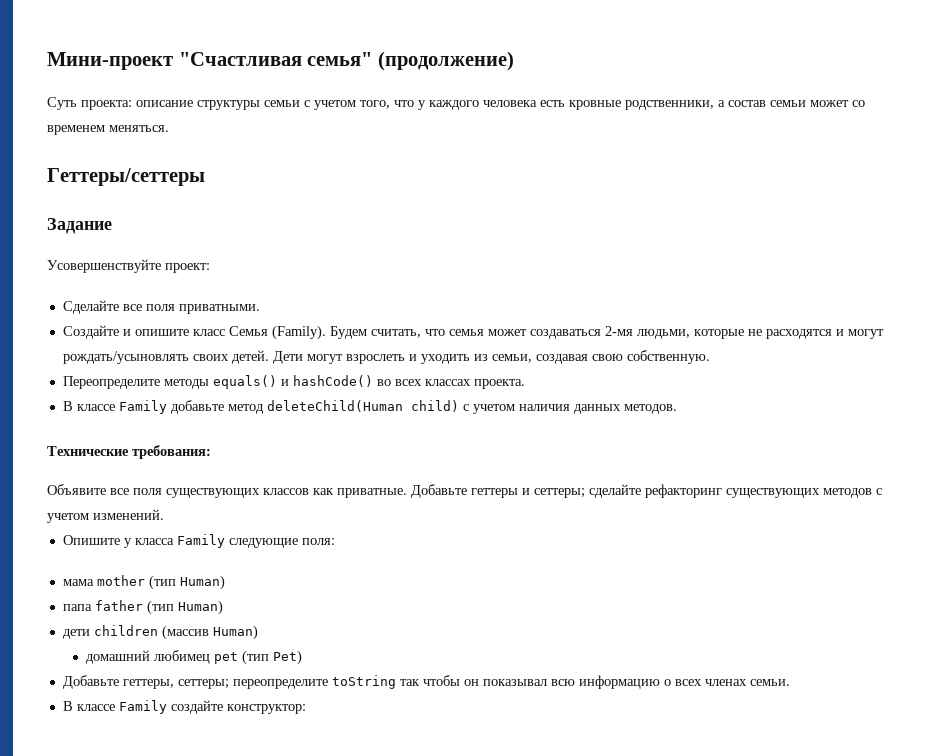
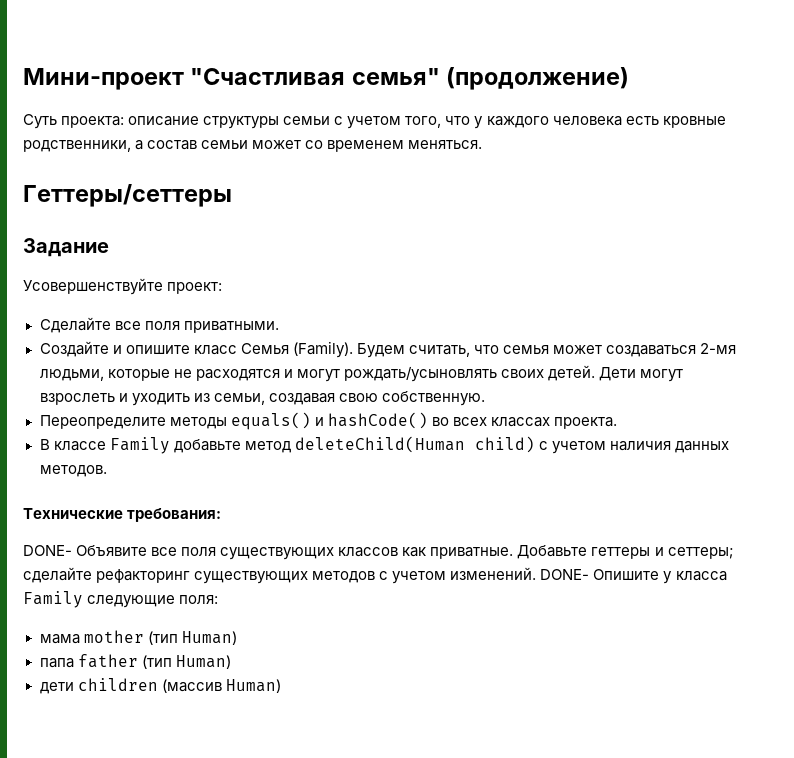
(211, 452) none -> [23,545,72,556] DONE-
(164, 514) // -> [540,569,590,580] DONE-
[86,650,303,665] [62,675,790,689] [62,700,306,714] // домашний любимец pet (тип Pet) // Добавьте геттеры, сеттеры; переопределите toString так чтобы он показывал всю информацию о всех членах семьи. // В классе Family создайте конструктор: -> (281, 686) none

